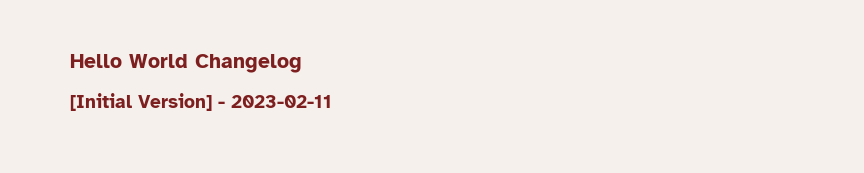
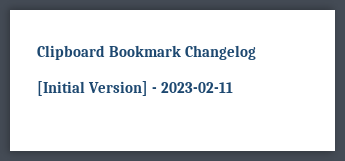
[70,54,188,68] Hello World -> [37,45,182,60] Clipboard Bookmark

